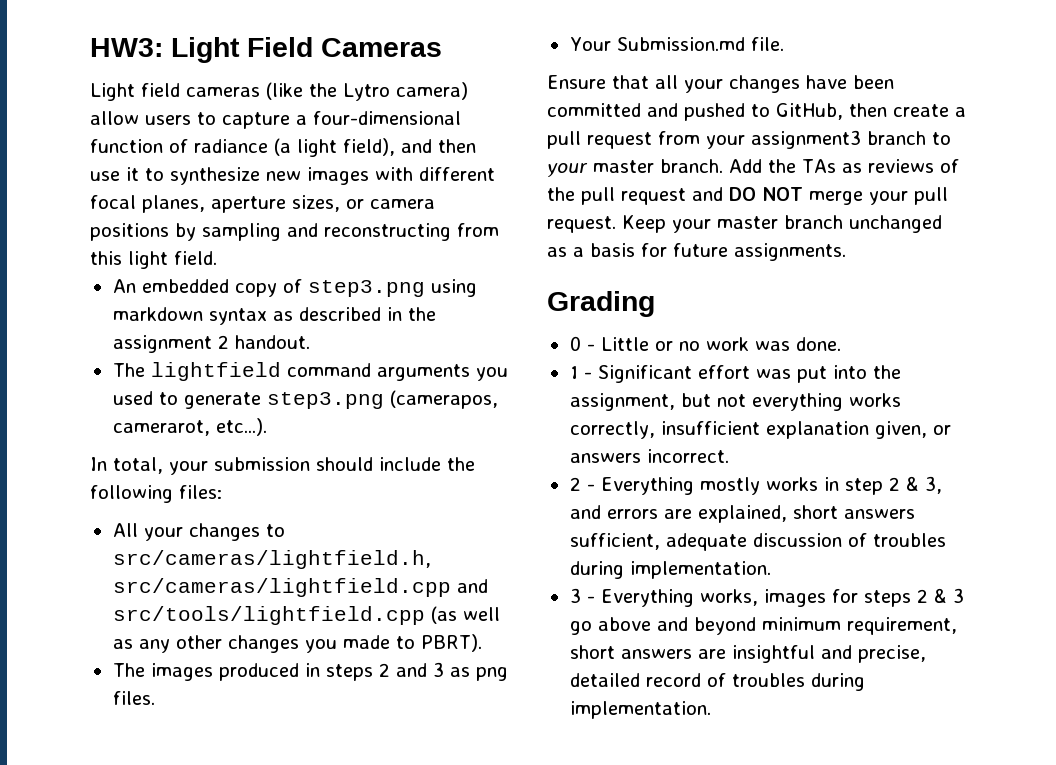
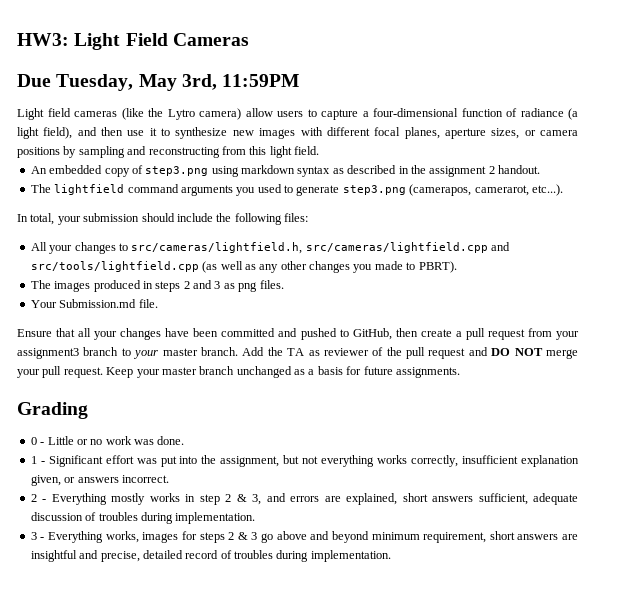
(442, 47) none -> [17,74,300,91] // Due Tuesday, May 3rd, 11:59PM
[802,159,934,173] TAs as reviews -> [287,348,369,356] TA as reviewer

